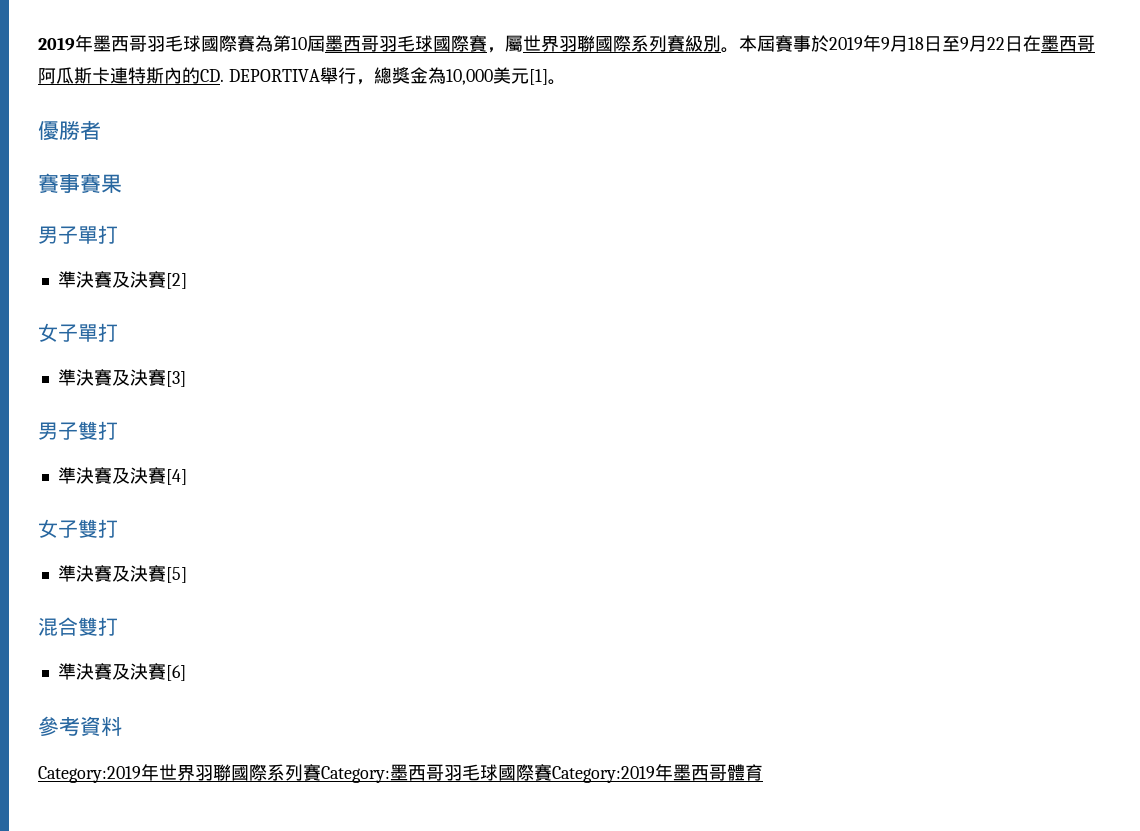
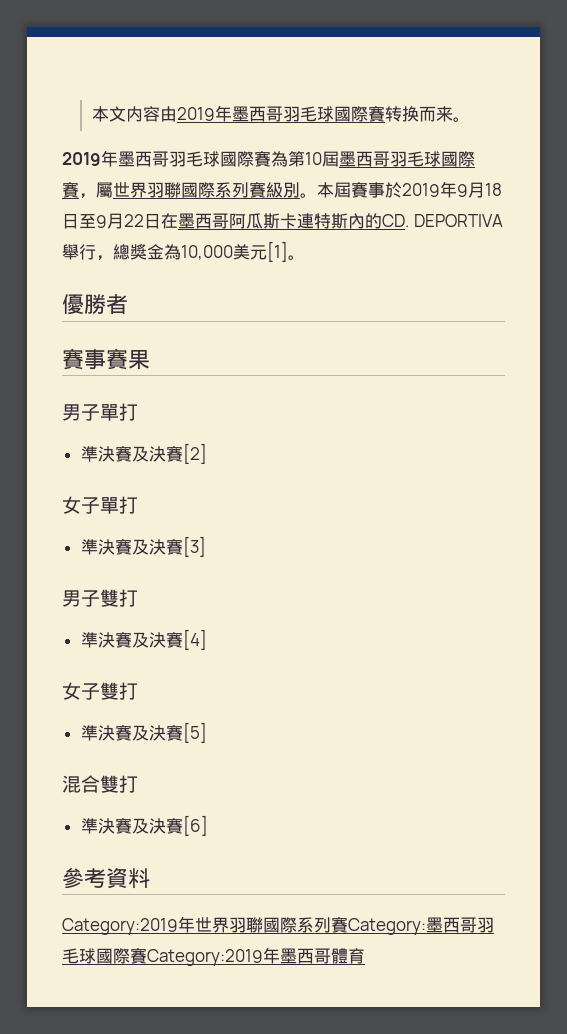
(38, 44) none -> [91,105,470,122] 本文内容由2019年墨西哥羽毛球國際賽转换而来。 //

